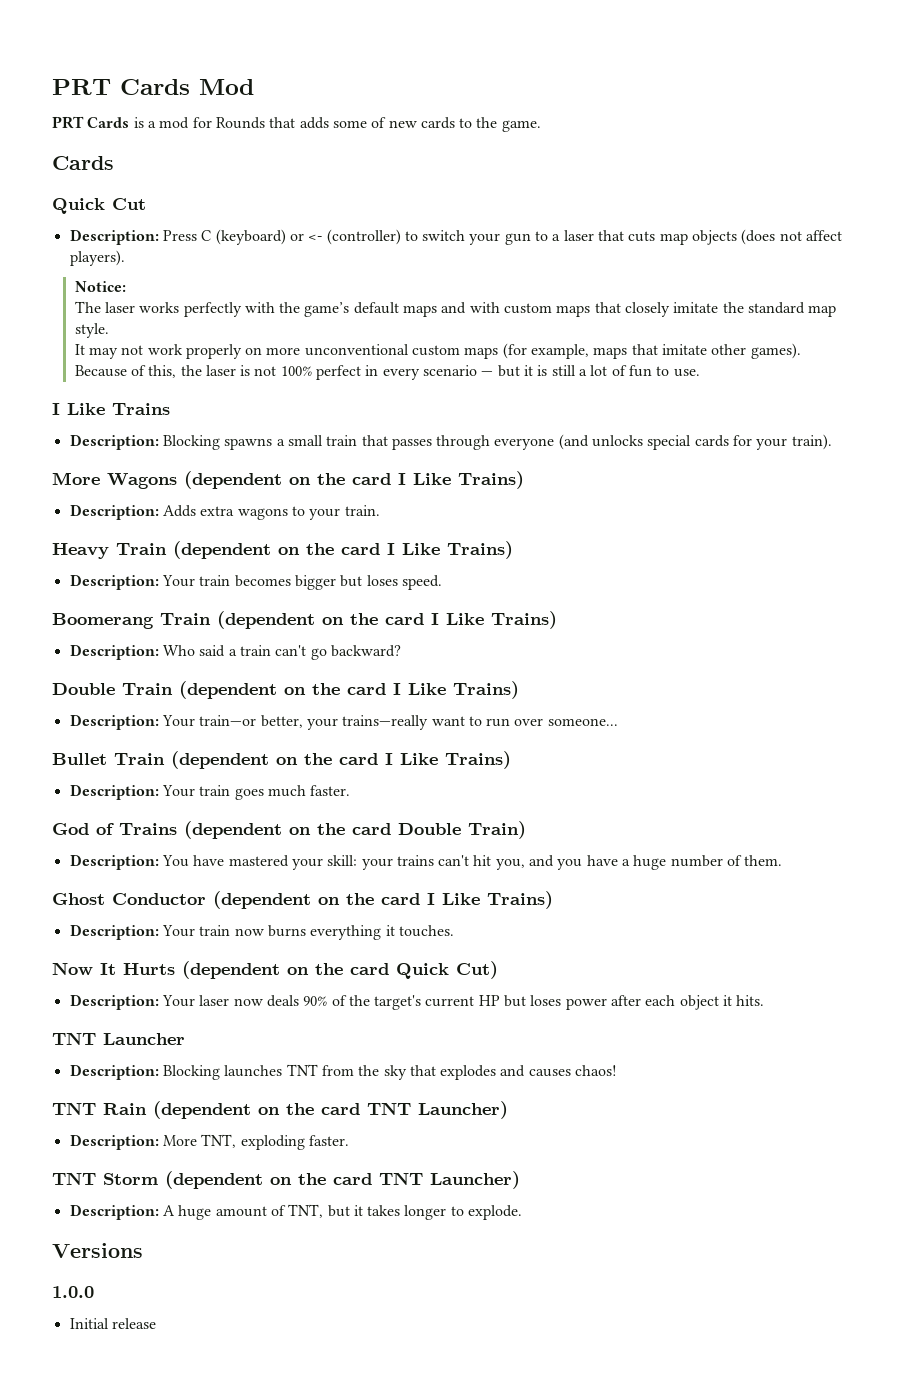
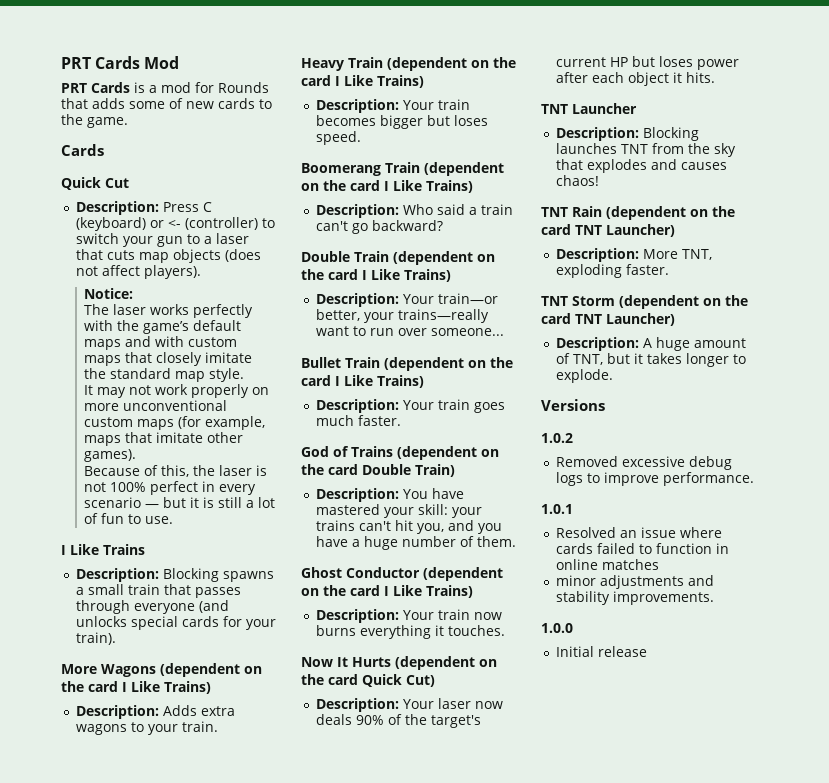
(143, 1250) none -> [541,433,573,443] [555,456,732,470] [555,472,754,486] [541,504,573,514] [555,527,722,538] [555,543,729,554] [555,559,659,570] [555,575,714,589] [555,591,714,605] // 1.0.2 // Removed excessive debug logs to improve performance. // 1.0.1 // Resolved an issue where cards failed to function in online matches // minor adjustments and stability improvements.

